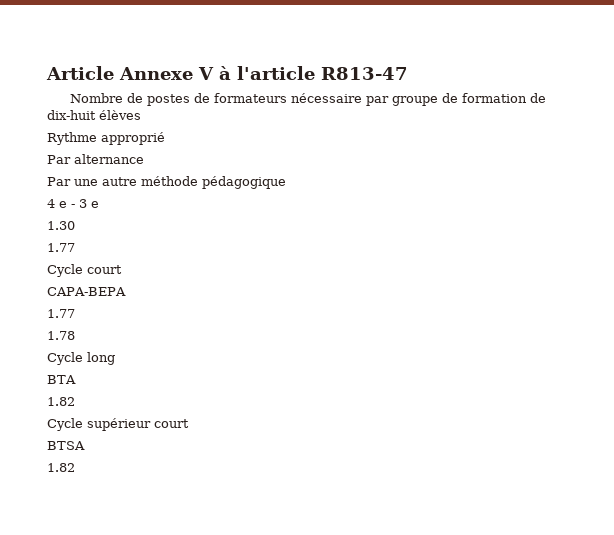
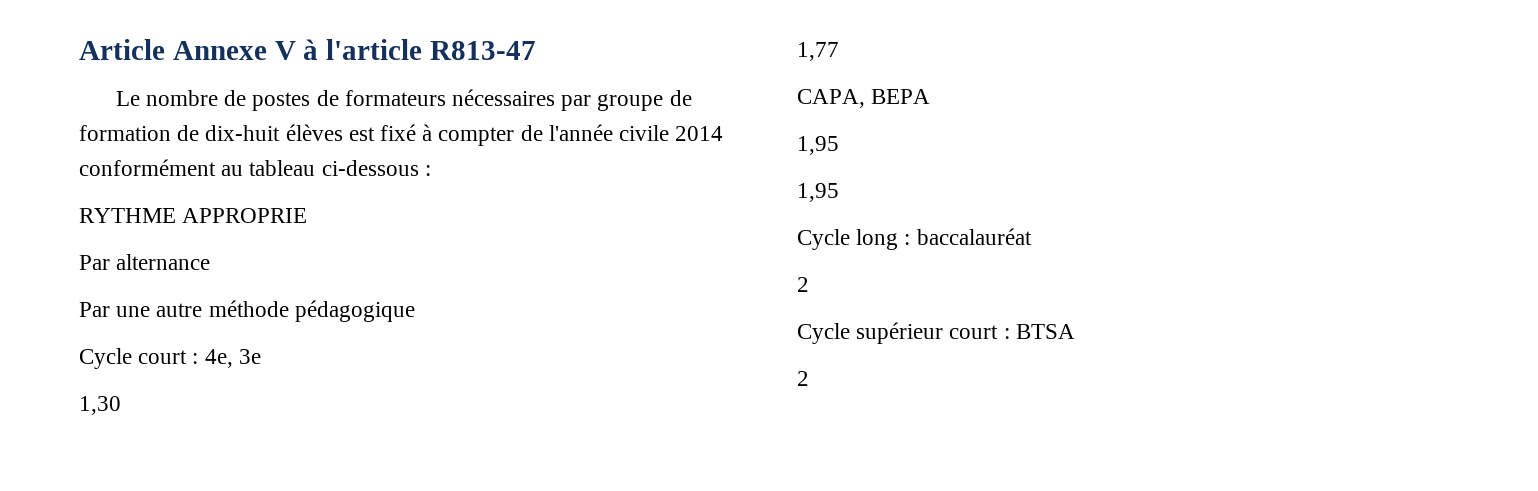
[69,93,123,103] Nombre -> [115,90,218,106] Le nombre
[290,93,362,103] nécessaire -> [451,89,555,106] nécessaires
[47,132,165,145] // Rythme approprié -> [348,124,724,146] [79,159,431,176] [79,208,308,223] est fixé à compter de l'année civile 2014 conformément au tableau ci-dessous : // RYTHME APPROPRIE
[47,199,99,208] [47,221,75,230] [47,243,75,252] [47,264,122,277] [47,287,126,296] [47,309,75,318] [47,331,75,340] 4 e - 3 e // 1.30 // 1.77 // Cycle court // CAPA-BEPA // 1.77 // 1.78 -> [79,348,261,369] [79,396,121,415] [797,42,839,61] [797,89,931,108] [797,136,839,155] [797,183,839,202] Cycle court : 4e, 3e // 1,30 // 1,77 // CAPA, BEPA // 1,95 // 1,95
[47,375,76,384] [47,397,75,406] // BTA // 1.82 -> [904,228,1032,245] [797,277,809,292] : baccalauréat // 2
(189, 423) // -> [1003,328,1010,339] :
[47,463,75,472] 1.82 -> [797,371,809,386] 2

